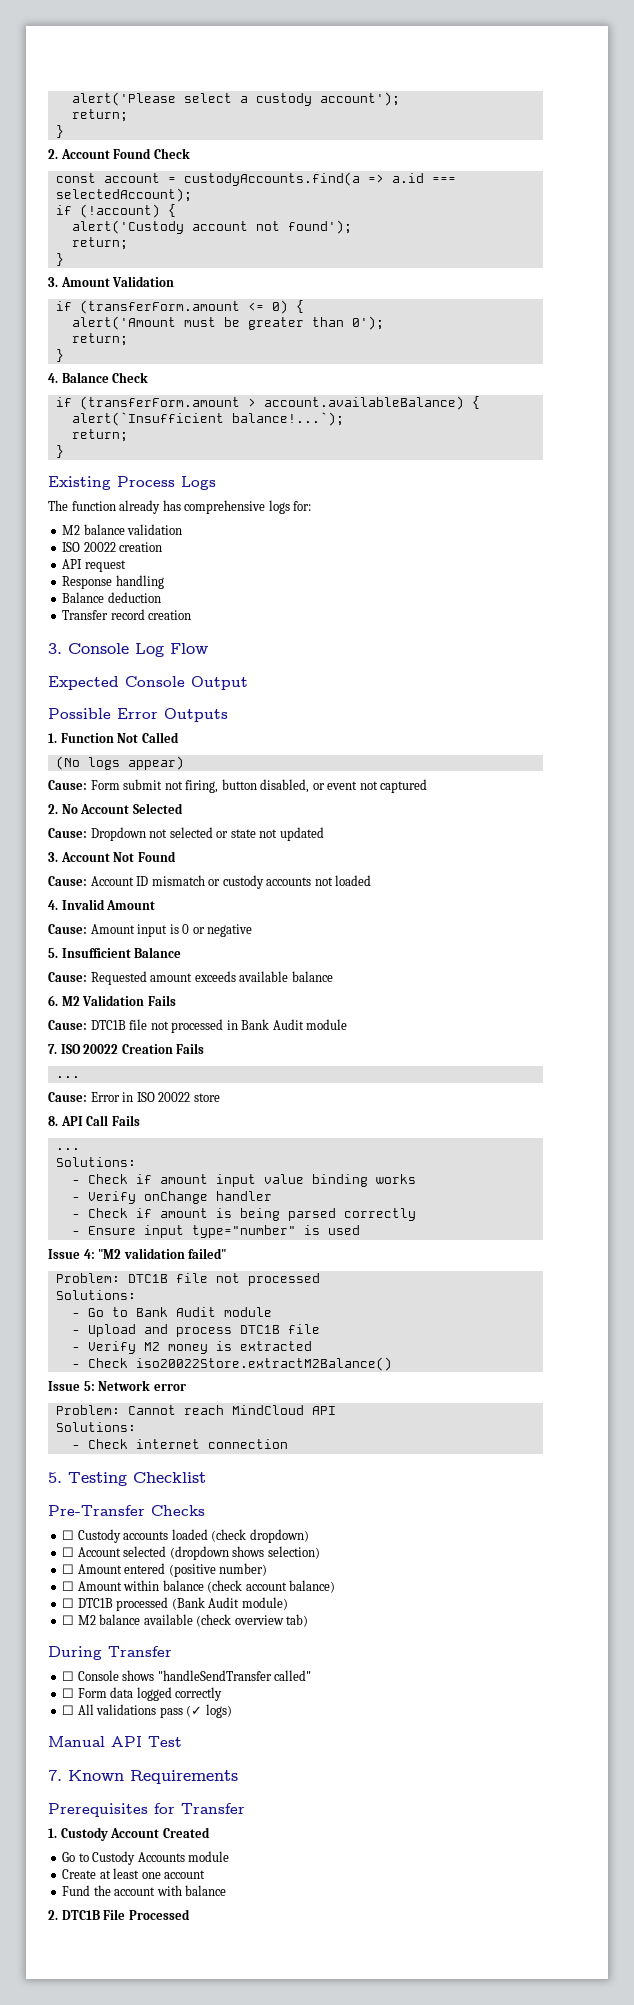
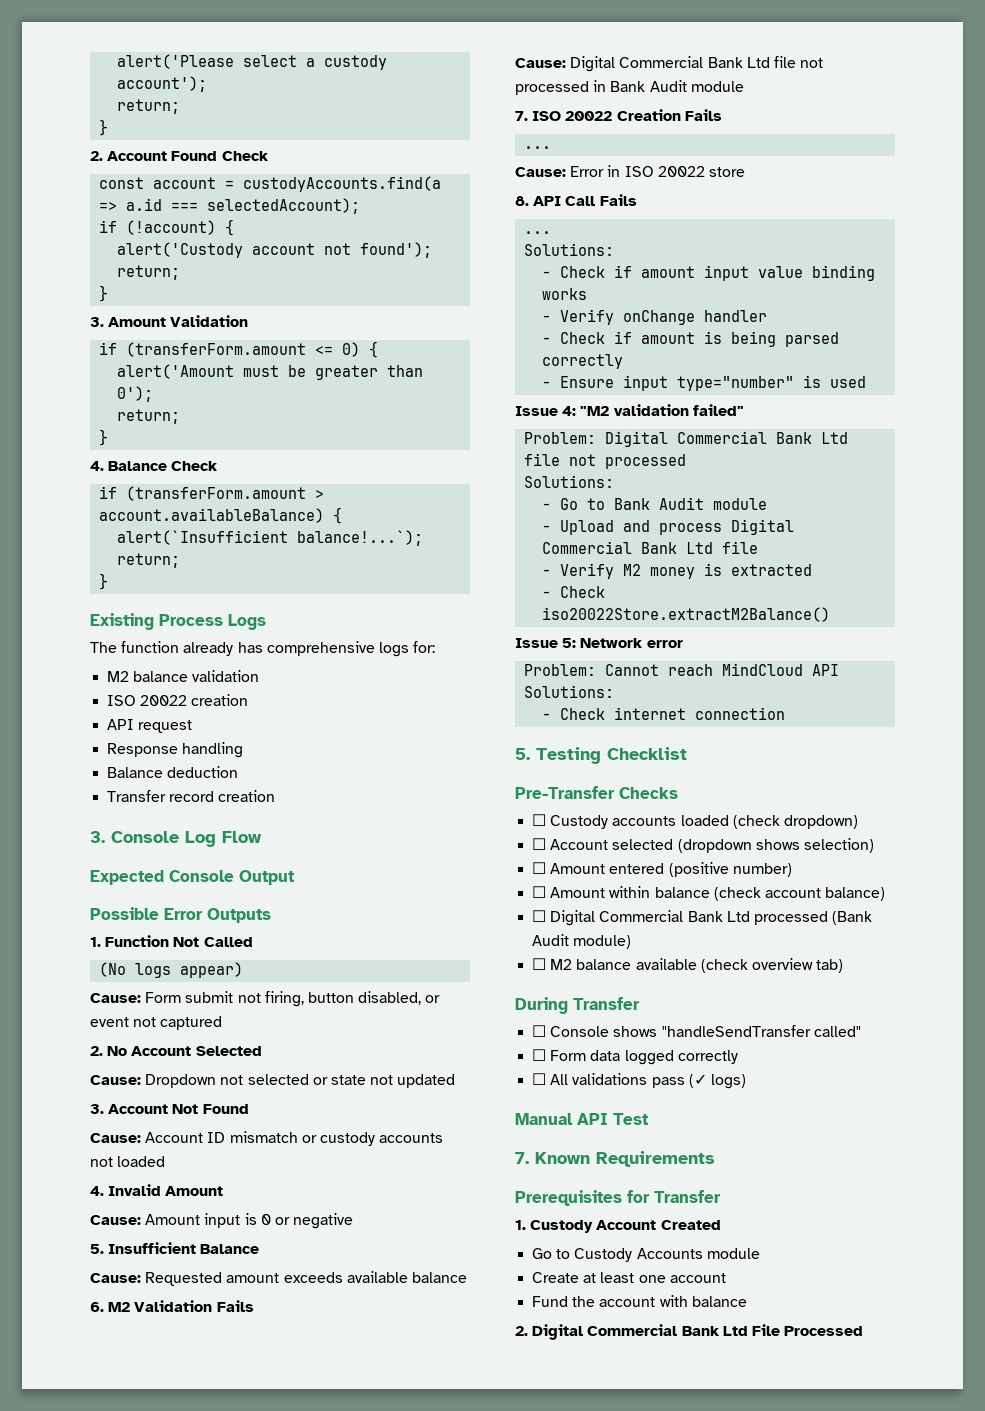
[90,1020,126,1030] DTC1B -> [570,56,770,72] Digital Commercial Bank Ltd
[127,1274,168,1283] DTC1B -> [605,431,849,447] Digital Commercial Bank Ltd
[239,1325,280,1334] DTC1B -> [731,519,795,535] [542,541,714,554] Digital Commercial Bank Ltd
[77,1598,113,1608] DTC1B -> [550,910,750,926] Digital Commercial Bank Ltd
[61,1910,100,1920] DTC1B -> [532,1324,748,1340] Digital Commercial Bank Ltd

